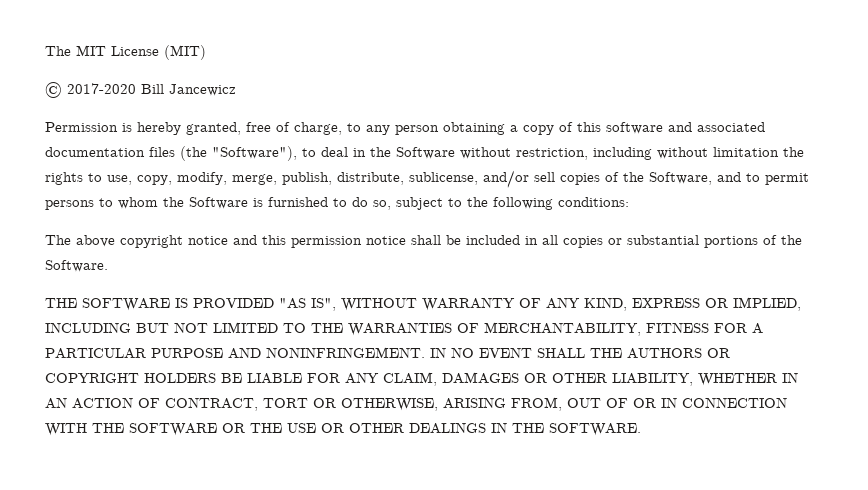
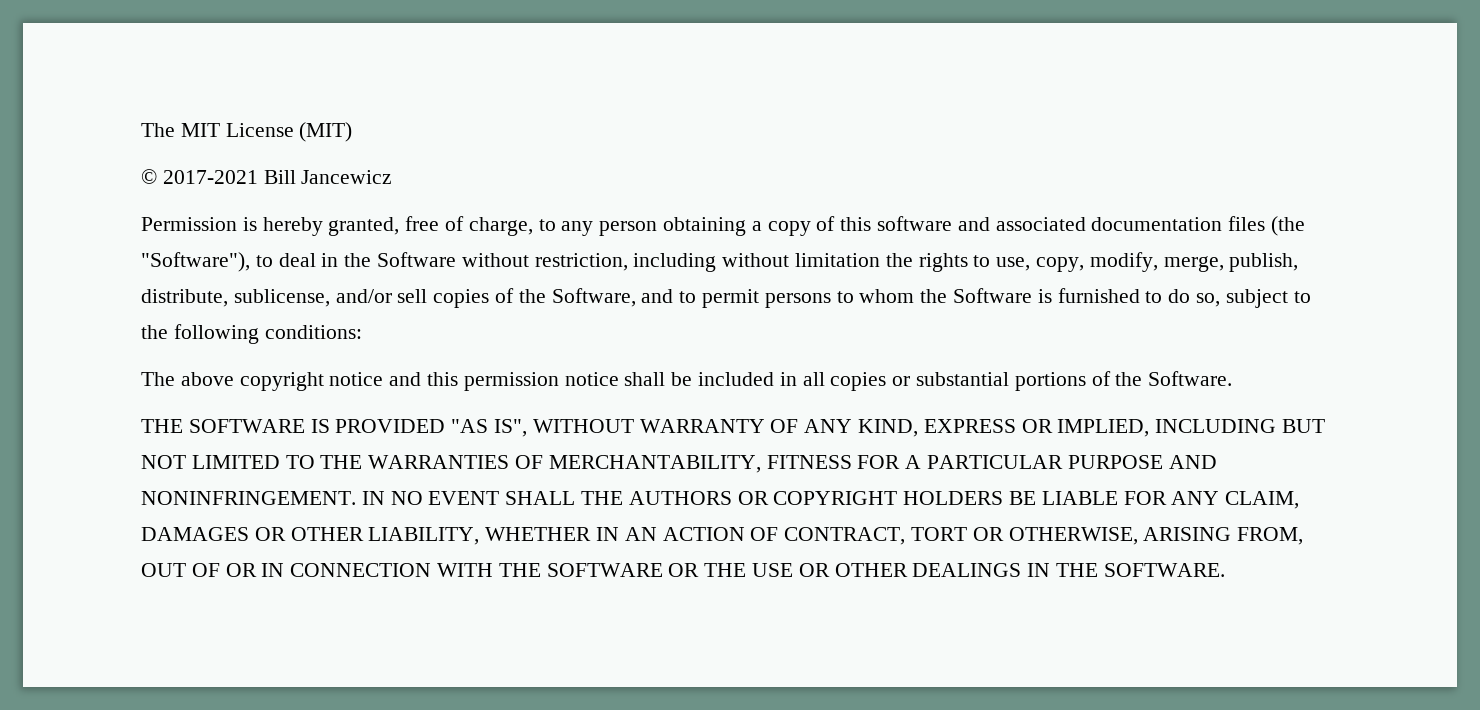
[67,83,136,94] 2017-2020 -> [162,170,258,184] 2017-2021

